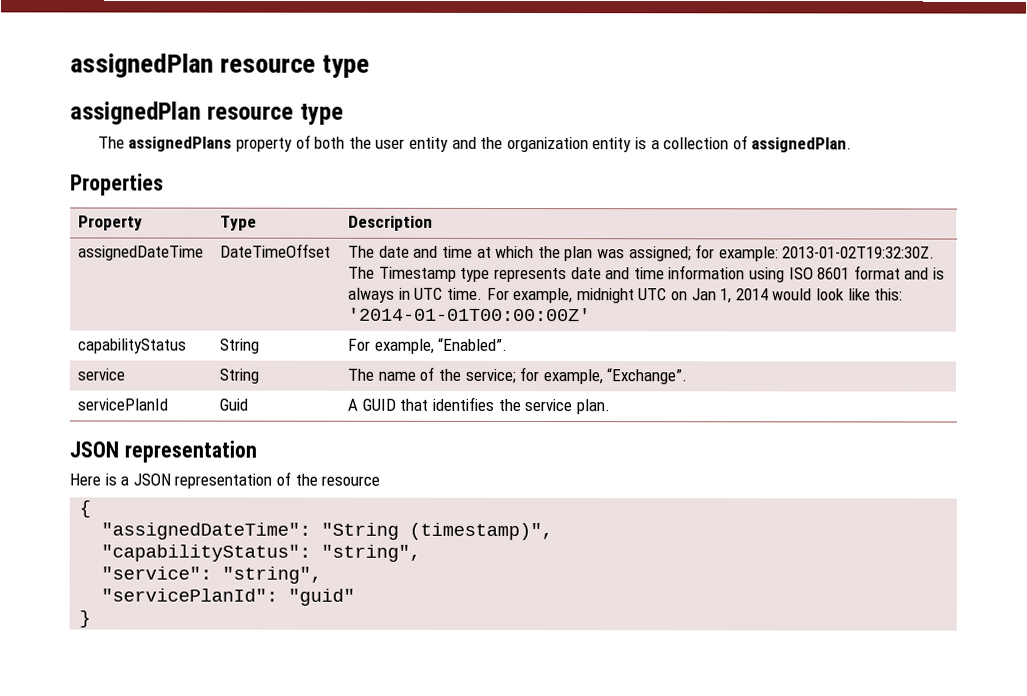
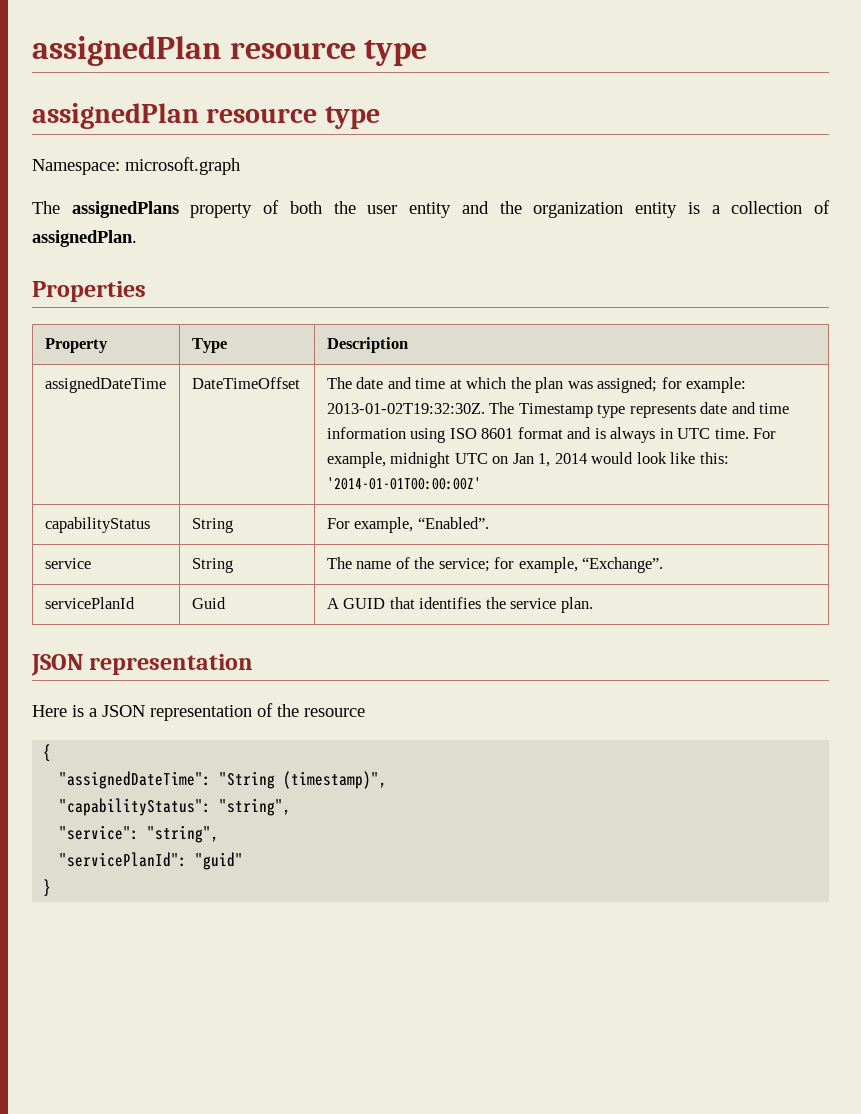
(344, 114) none -> [32,157,240,175] // Namespace: microsoft.graph

